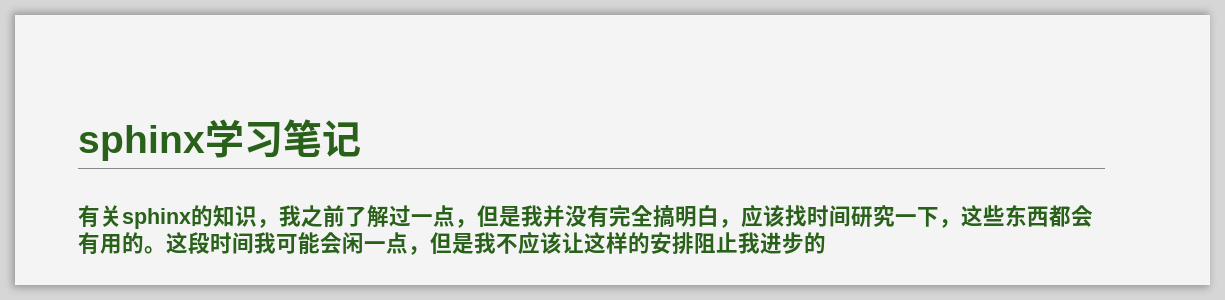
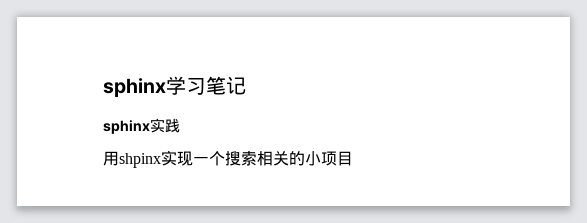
[78,204,1093,229] [78,231,826,255] 有关sphinx的知识，我之前了解过一点，但是我并没有完全搞明白，应该找时间研究一下，这些东西都会有用的。这段时间我可能会闲一点，但是我不应该让这样的安排阻止我进步的 -> [103,118,180,134] [103,150,353,168] sphinx实践 // 用shpinx实现一个搜索相关的小项目

